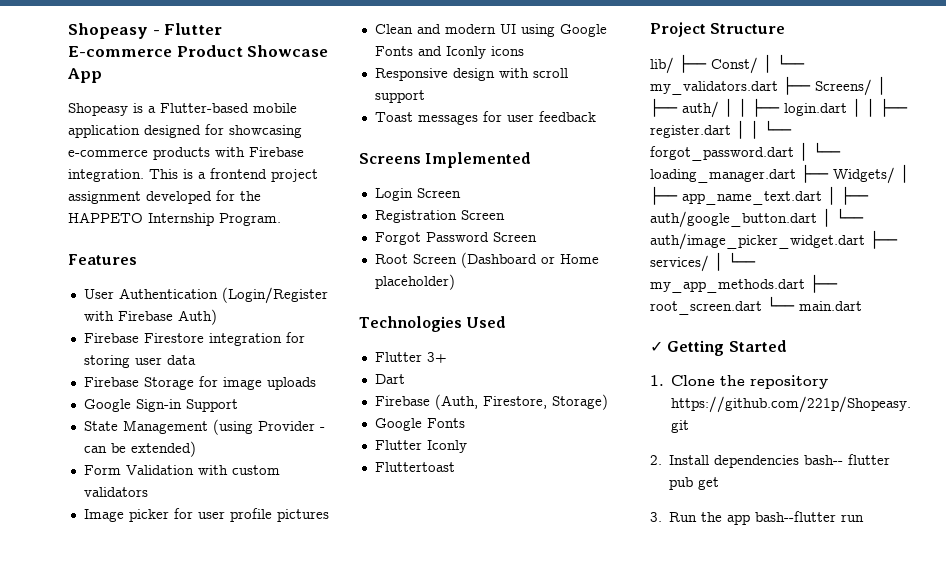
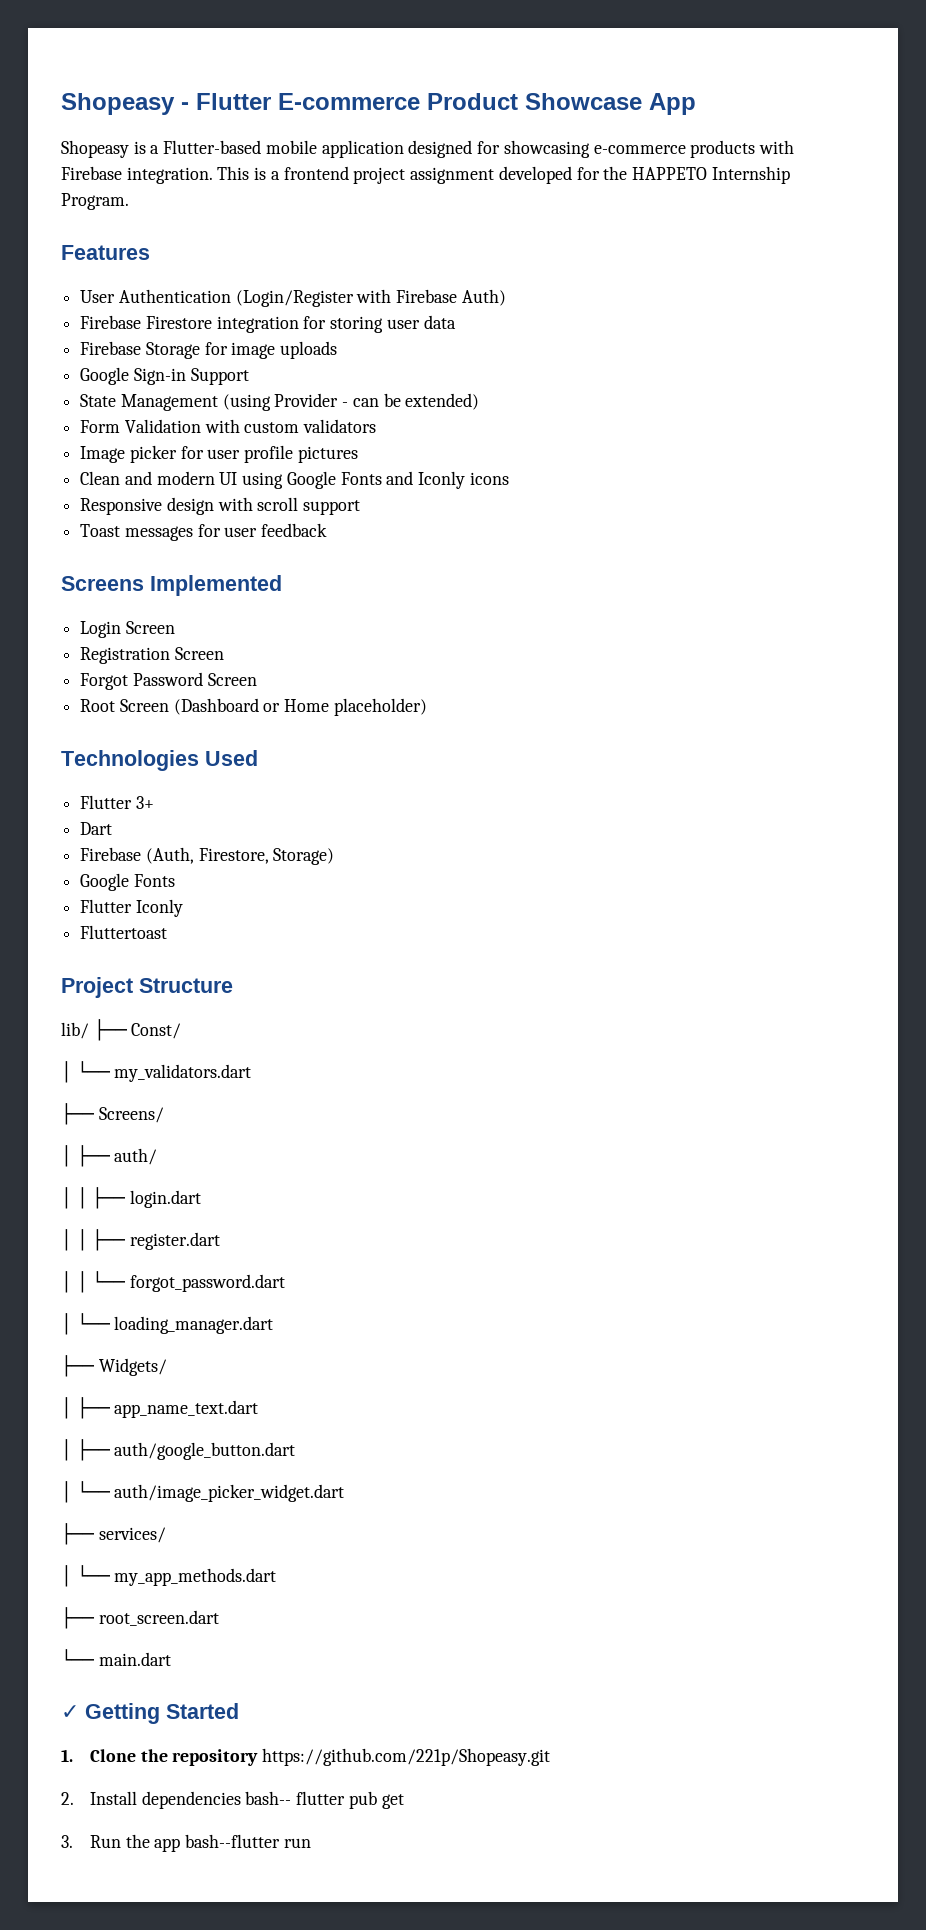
(758, 65) none -> (182, 1031) //
(778, 88) none -> (252, 1073) //
(872, 87) none -> (164, 1115) //
(719, 109) none -> (158, 1156) //
(847, 109) none -> (202, 1199) //
(731, 131) none -> (221, 1241) //
(794, 153) none -> (286, 1283) //
(796, 176) none -> (274, 1325) //
(895, 175) none -> (167, 1367) //
(822, 198) none -> (259, 1409) //
(817, 219) none -> (296, 1451) //
(865, 241) none -> (345, 1493) //
(709, 263) none -> (166, 1535) //
(805, 286) none -> (277, 1577) //
(762, 308) none -> (219, 1618) //

